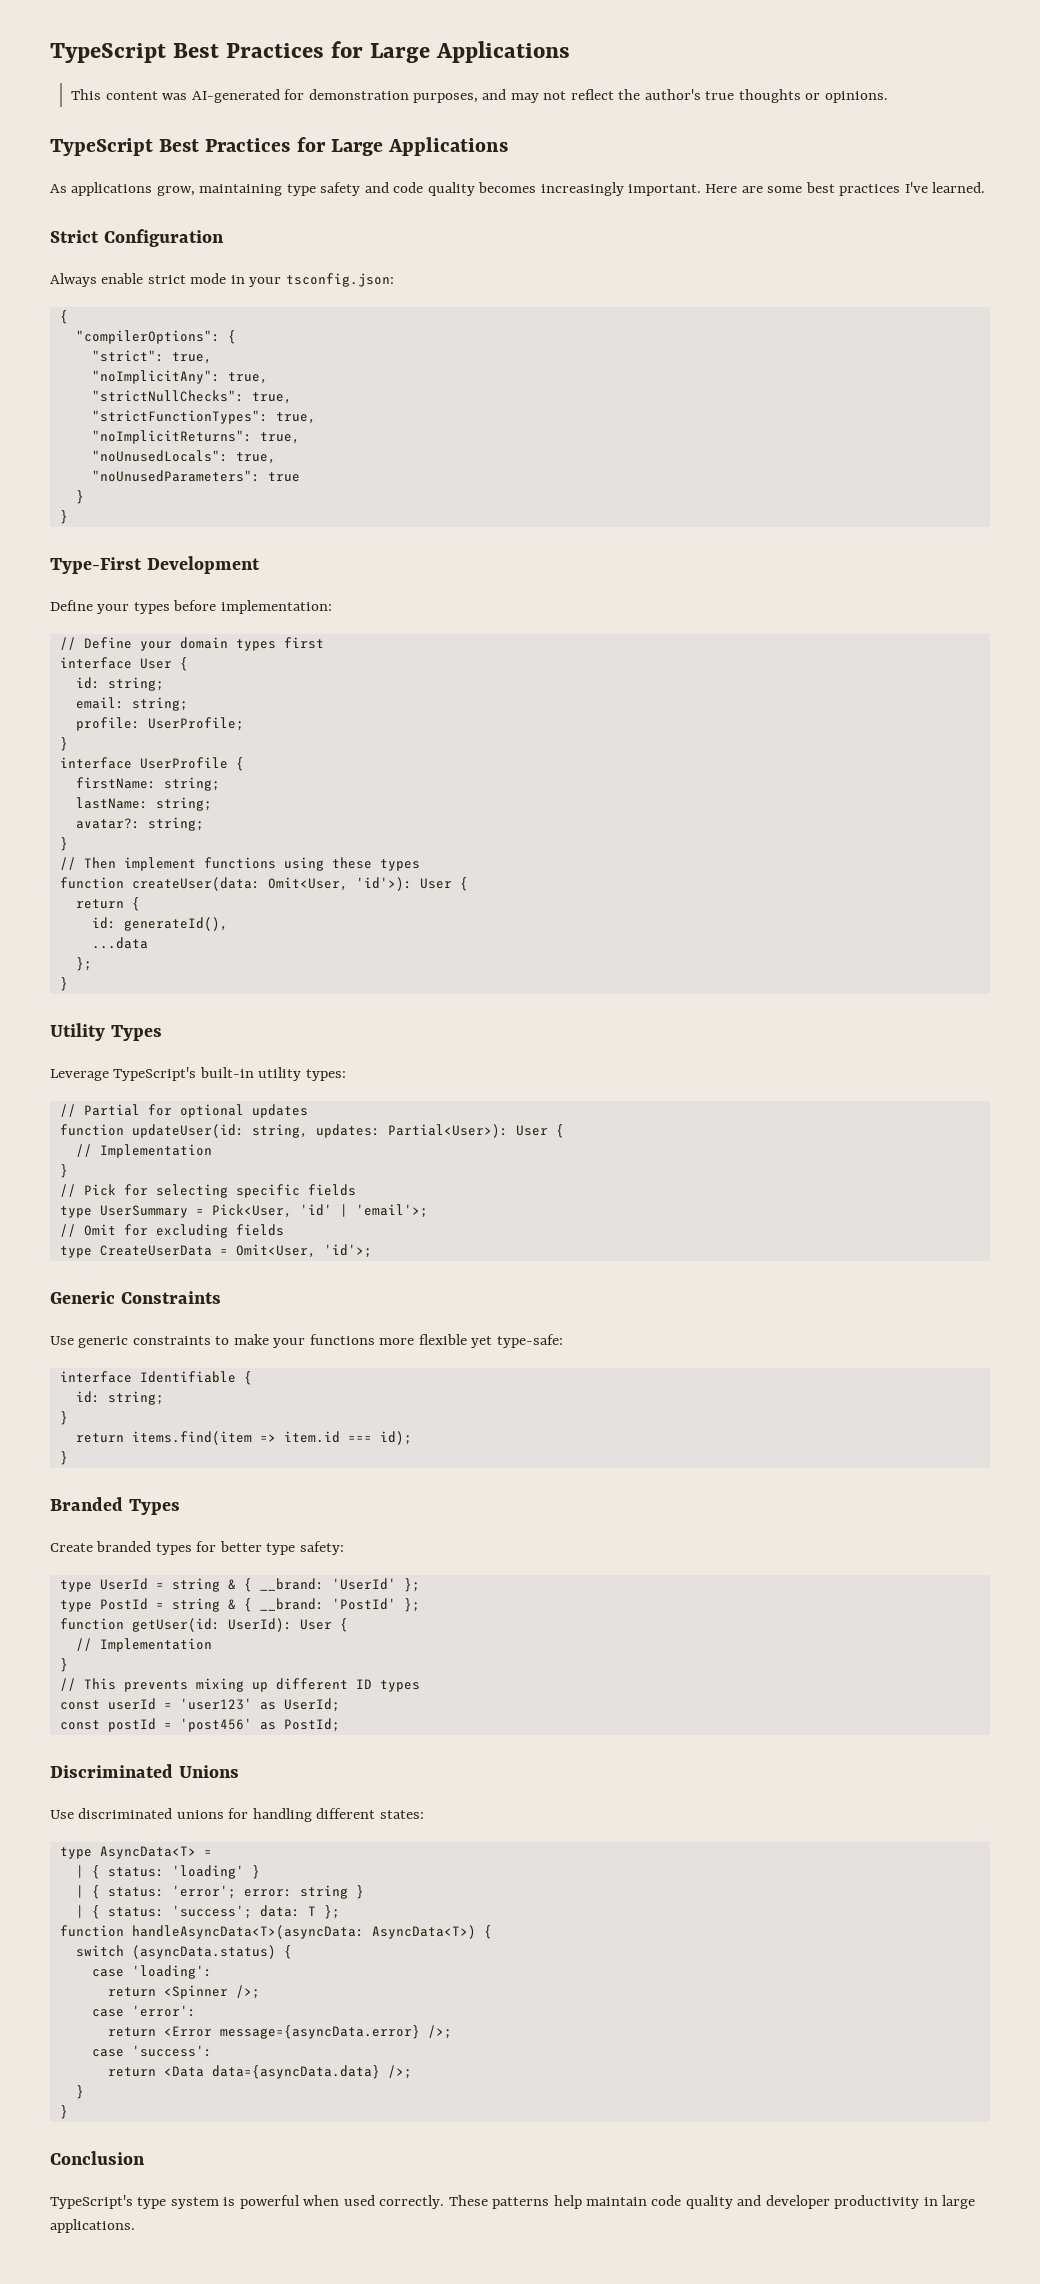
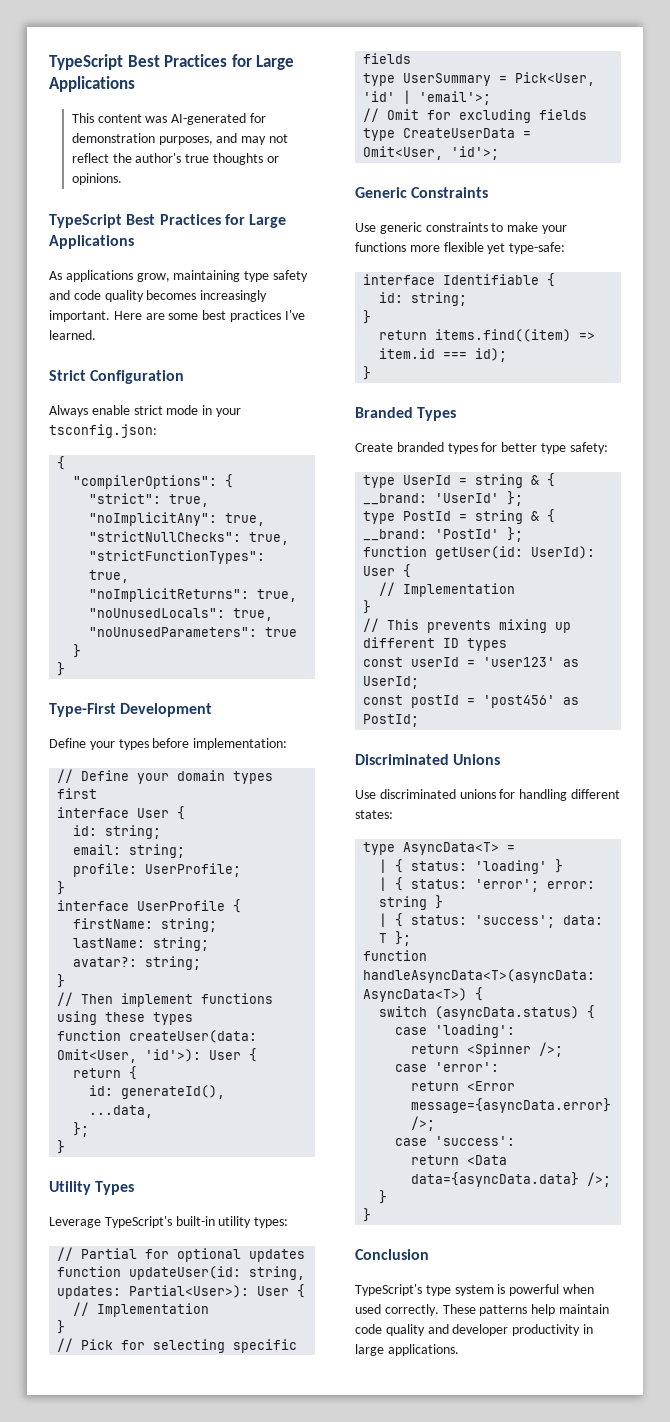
[91,937,148,949] ...data -> [89,1105,154,1118] ...data,
[131,1431,252,1445] items.find(item -> [435,329,572,342] items.find((item)

